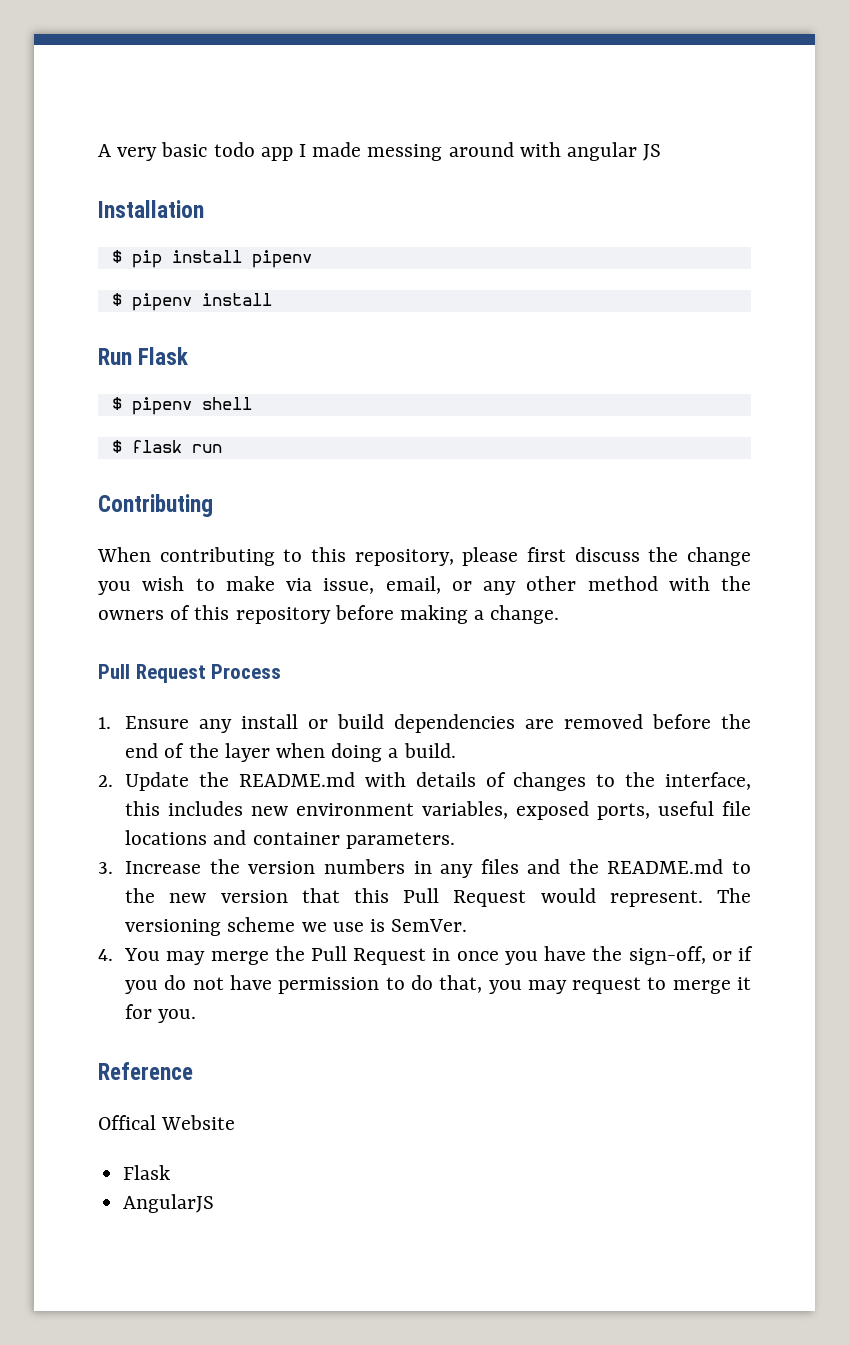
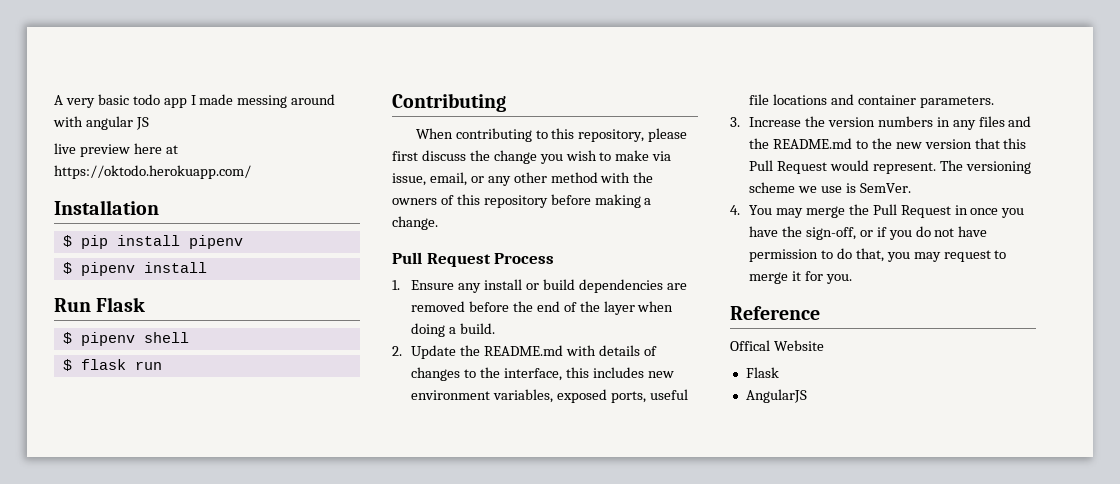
(662, 152) none -> [54,143,178,157] [54,165,251,179] // live preview here at https://oktodo.herokuapp.com/

